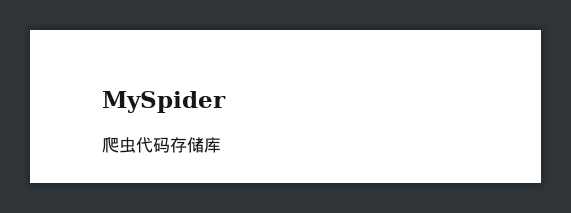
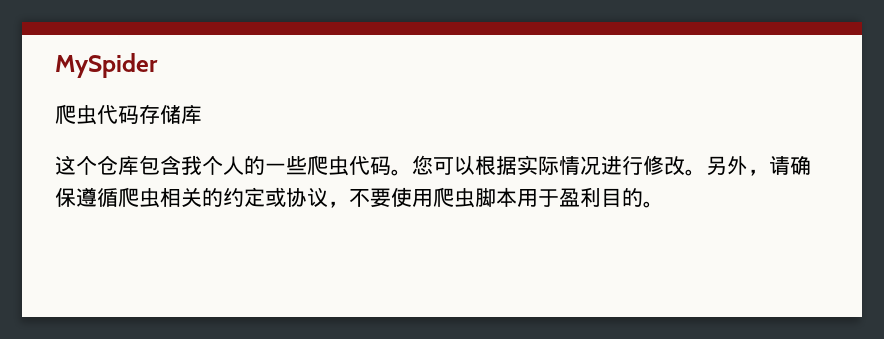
(221, 145) none -> [55,155,811,176] [55,187,664,208] // 这个仓库包含我个人的一些爬虫代码。您可以根据实际情况进行修改。另外，请确保遵循爬虫相关的约定或协议，不要使用爬虫脚本用于盈利目的。

